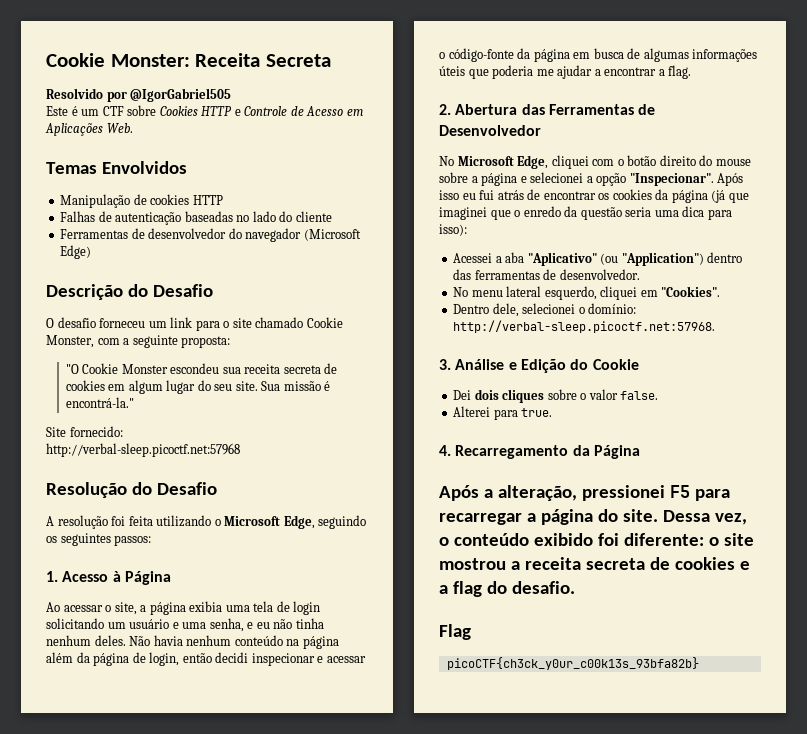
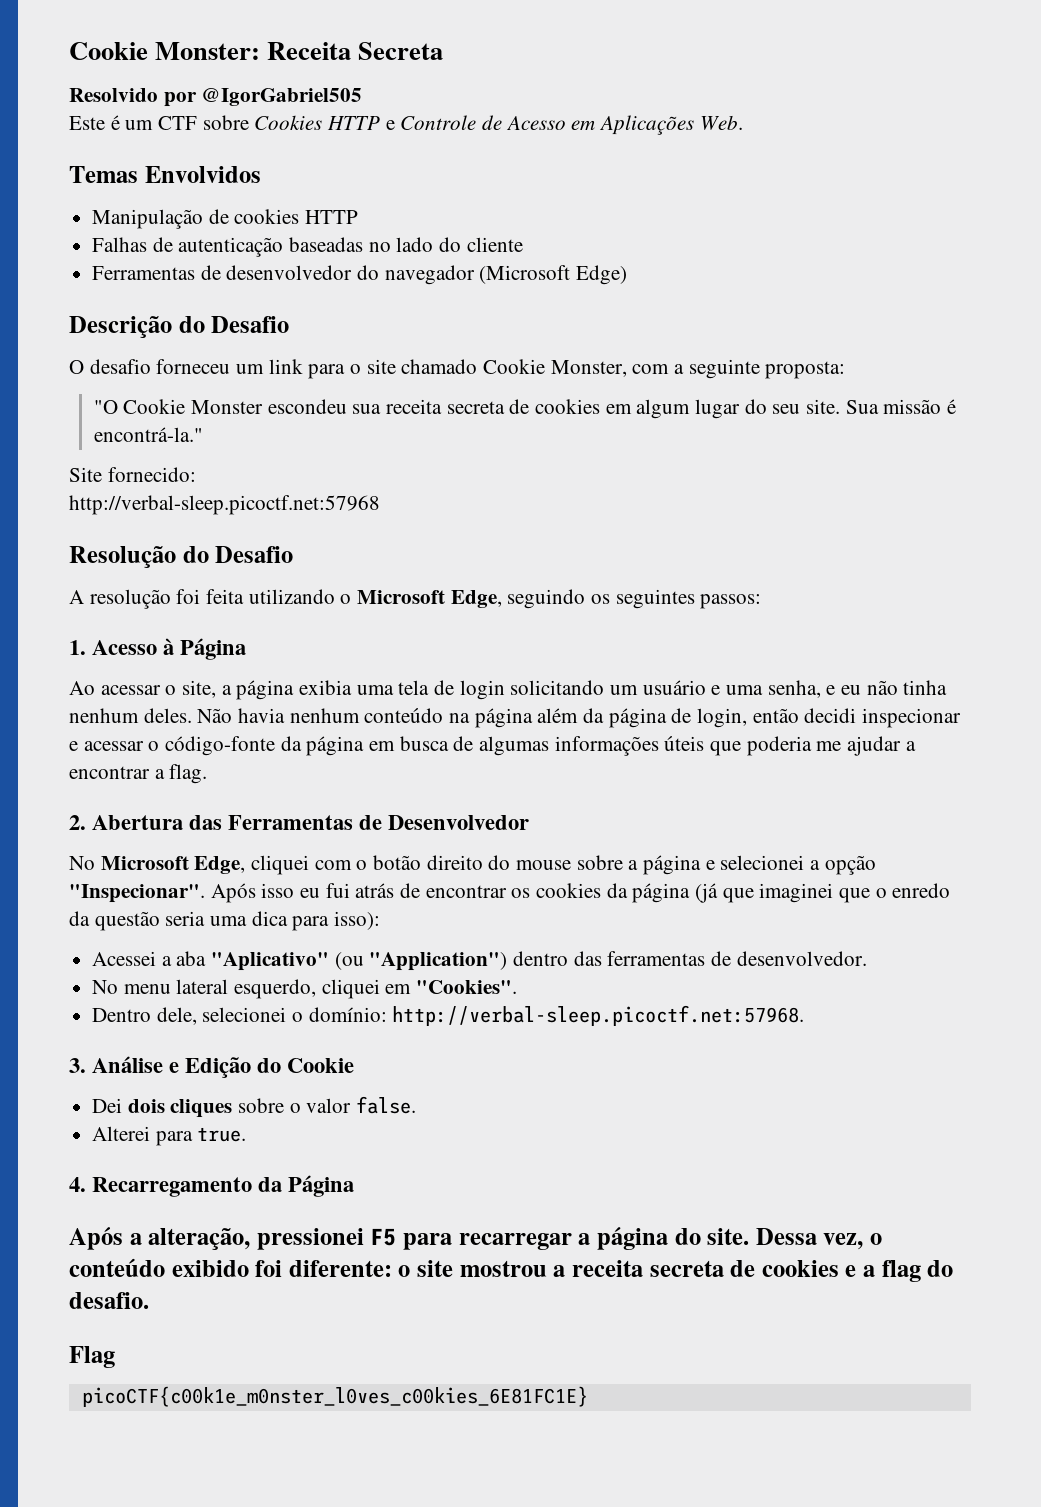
[446,657,699,670] picoCTF{ch3ck_y0ur_c00k13s_93bfa82b} -> [81,1386,588,1407] picoCTF{c00k1e_m0nster_l0ves_c00kies_6E81FC1E}

